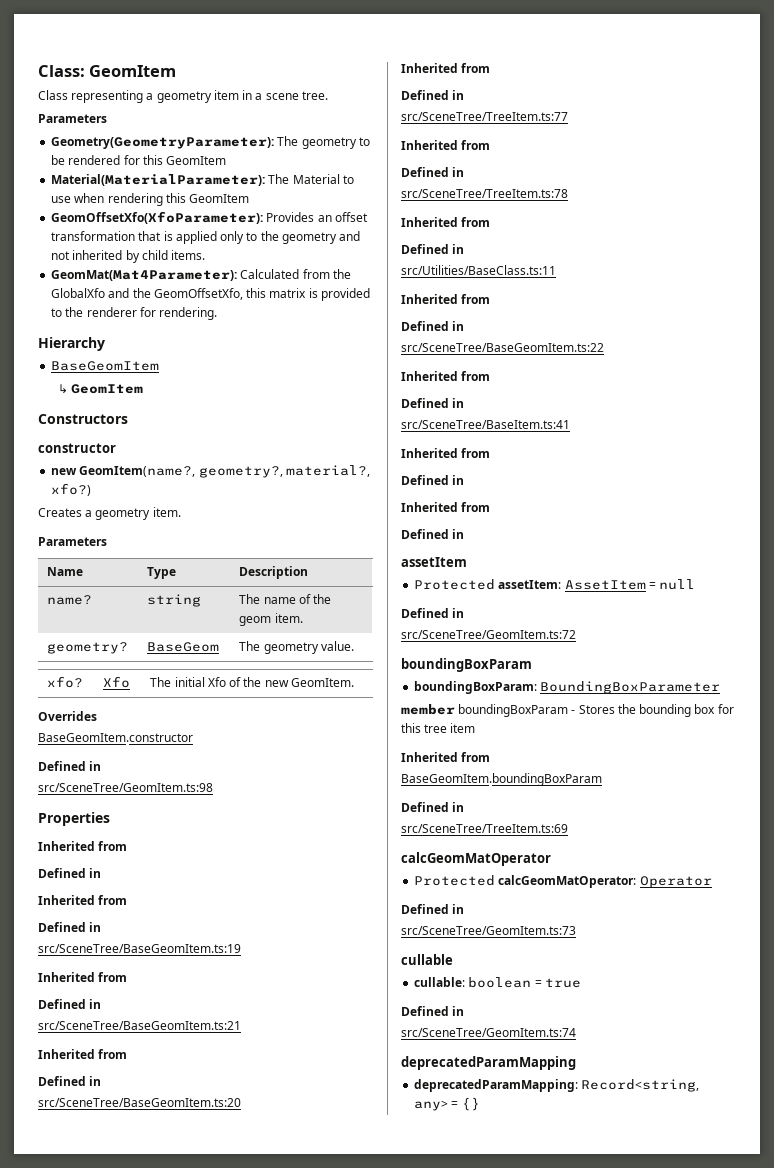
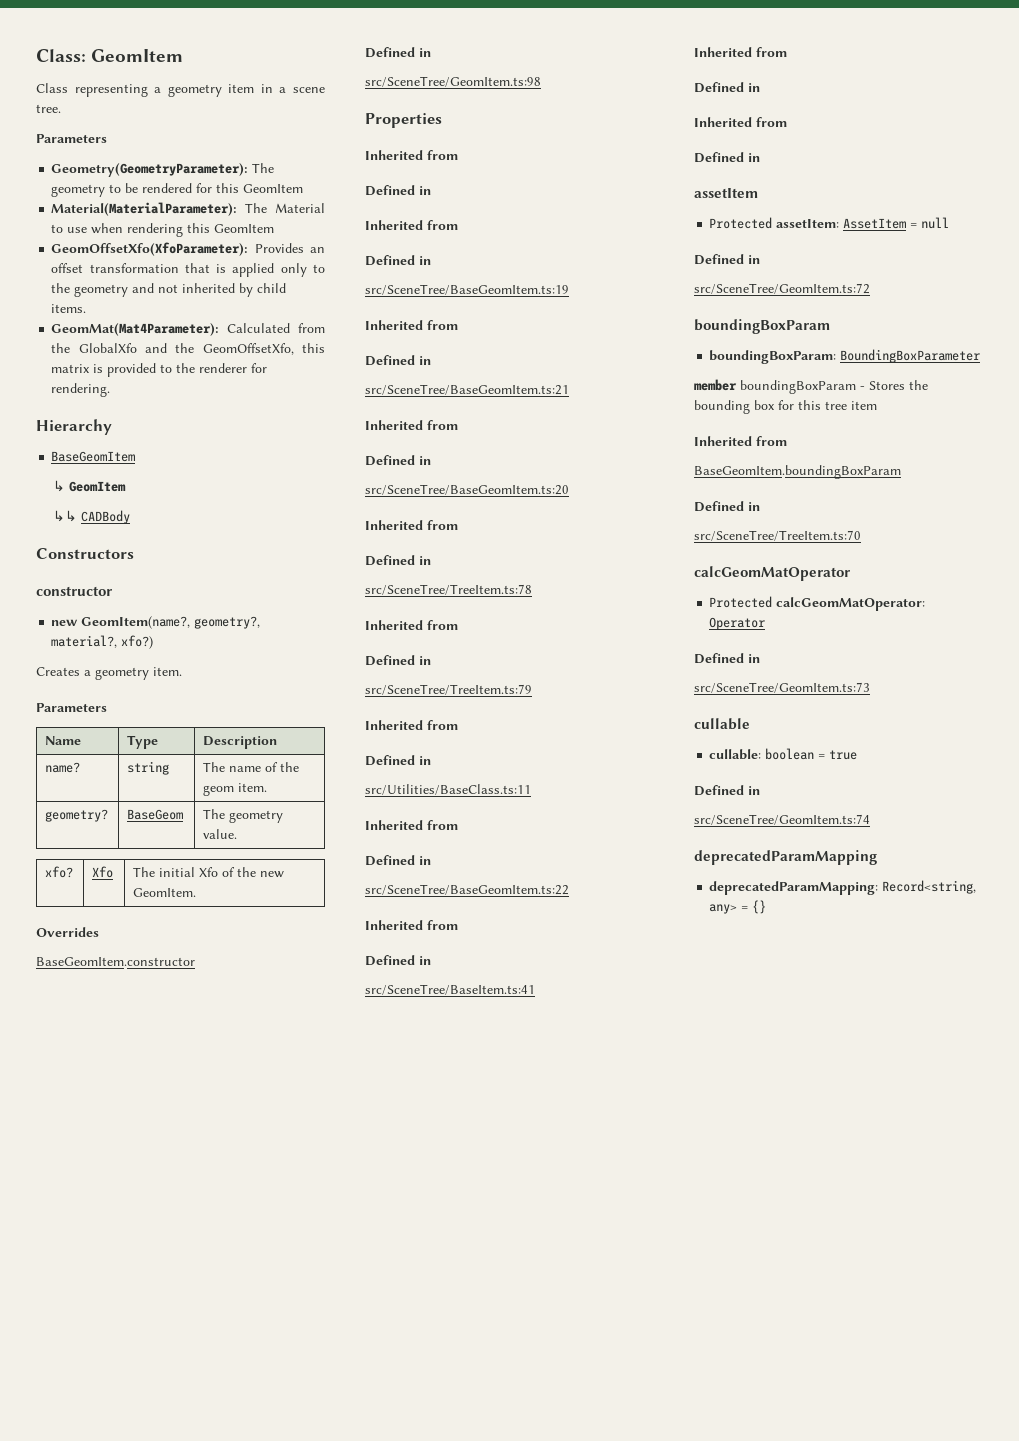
(144, 389) none -> [52,510,130,524] // ↳↳ CADBody
[401,112,568,121] [401,140,491,150] [401,167,465,177] [401,189,568,198] src/SceneTree/TreeItem.ts:77 // Inherited from // Defined in // src/SceneTree/TreeItem.ts:78 -> [365,584,532,595] [365,620,458,630] [365,655,431,666] [365,684,532,695] src/SceneTree/TreeItem.ts:78 // Inherited from // Defined in // src/SceneTree/TreeItem.ts:79
[401,824,568,833] src/SceneTree/TreeItem.ts:69 -> [694,530,861,541] src/SceneTree/TreeItem.ts:70

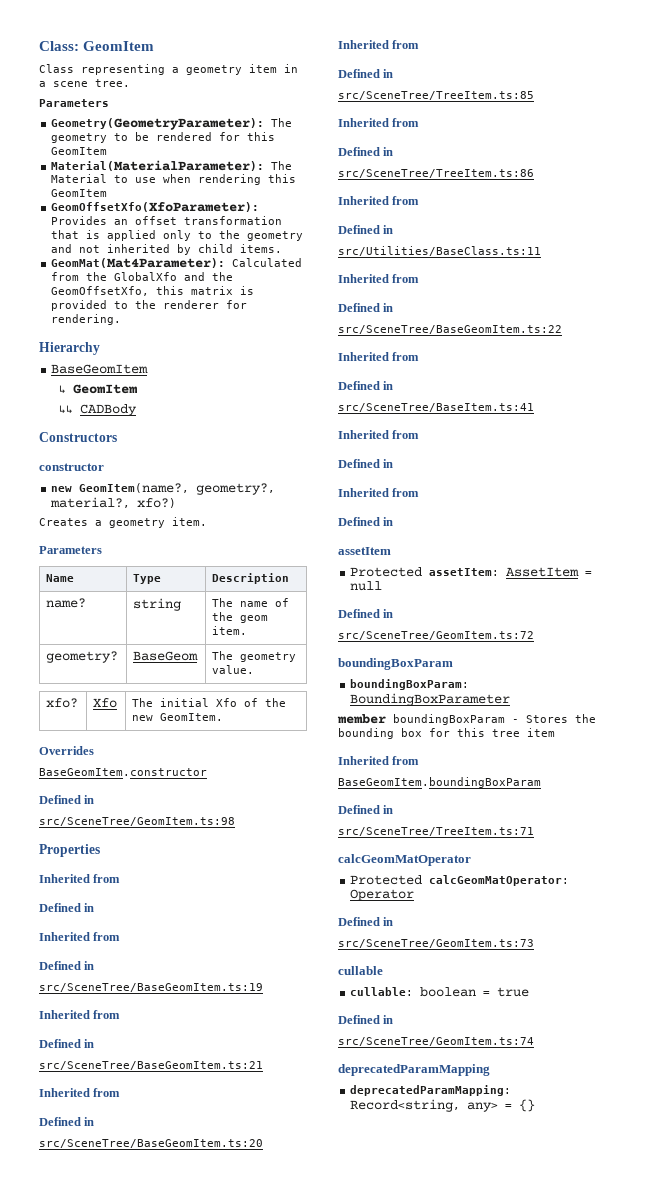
[365,584,532,595] [365,620,458,630] [365,655,431,666] [365,684,532,695] src/SceneTree/TreeItem.ts:78 // Inherited from // Defined in // src/SceneTree/TreeItem.ts:79 -> [338,91,534,100] [338,118,420,127] [338,147,394,156] [338,169,534,178] src/SceneTree/TreeItem.ts:85 // Inherited from // Defined in // src/SceneTree/TreeItem.ts:86
[694,530,861,541] src/SceneTree/TreeItem.ts:70 -> [338,827,534,836] src/SceneTree/TreeItem.ts:71

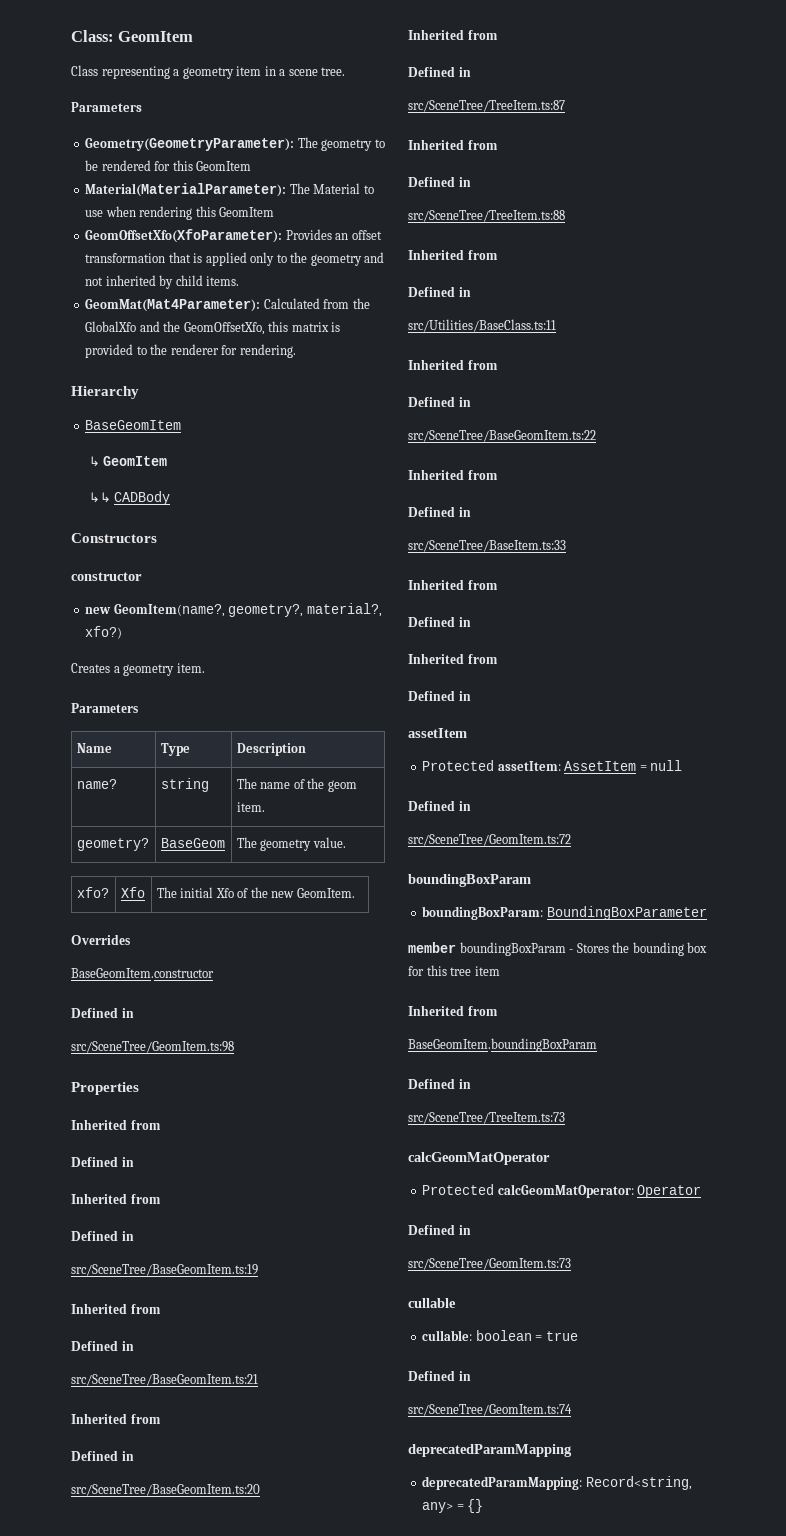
[338,91,534,100] [338,118,420,127] [338,147,394,156] [338,169,534,178] src/SceneTree/TreeItem.ts:85 // Inherited from // Defined in // src/SceneTree/TreeItem.ts:86 -> [408,100,565,112] [408,140,498,150] [408,177,471,187] [408,210,565,222] src/SceneTree/TreeItem.ts:87 // Inherited from // Defined in // src/SceneTree/TreeItem.ts:88
[338,403,534,412] src/SceneTree/BaseItem.ts:41 -> [408,540,566,552] src/SceneTree/BaseItem.ts:33
[338,827,534,836] src/SceneTree/TreeItem.ts:71 -> [408,1112,565,1124] src/SceneTree/TreeItem.ts:73

